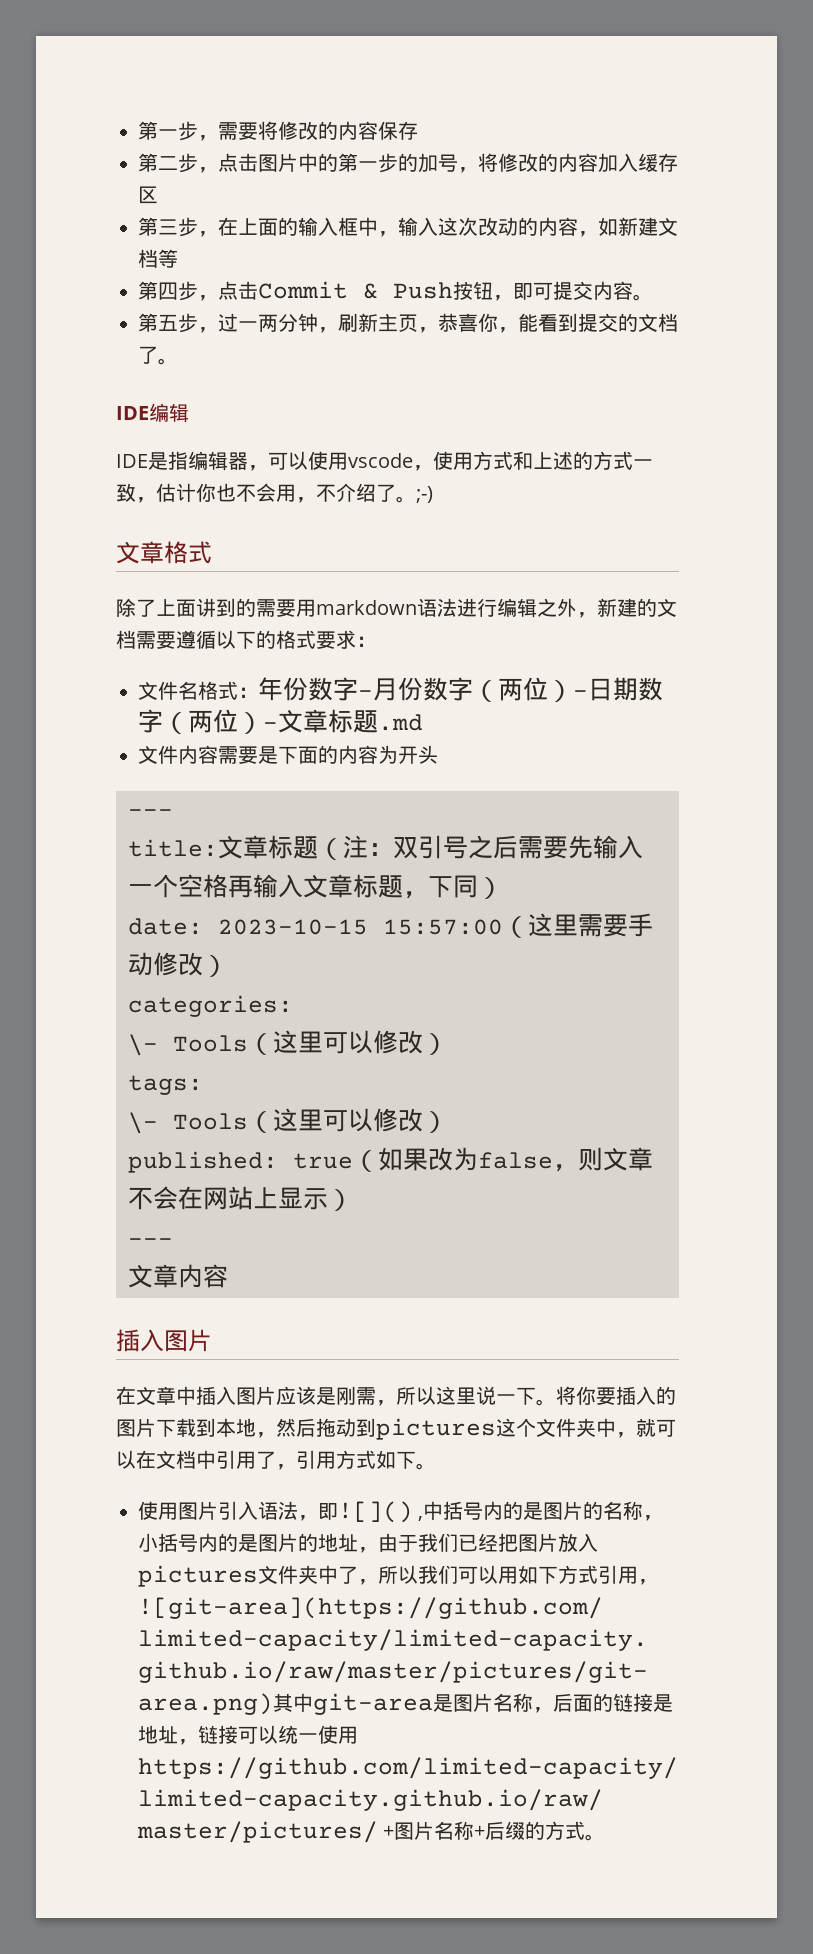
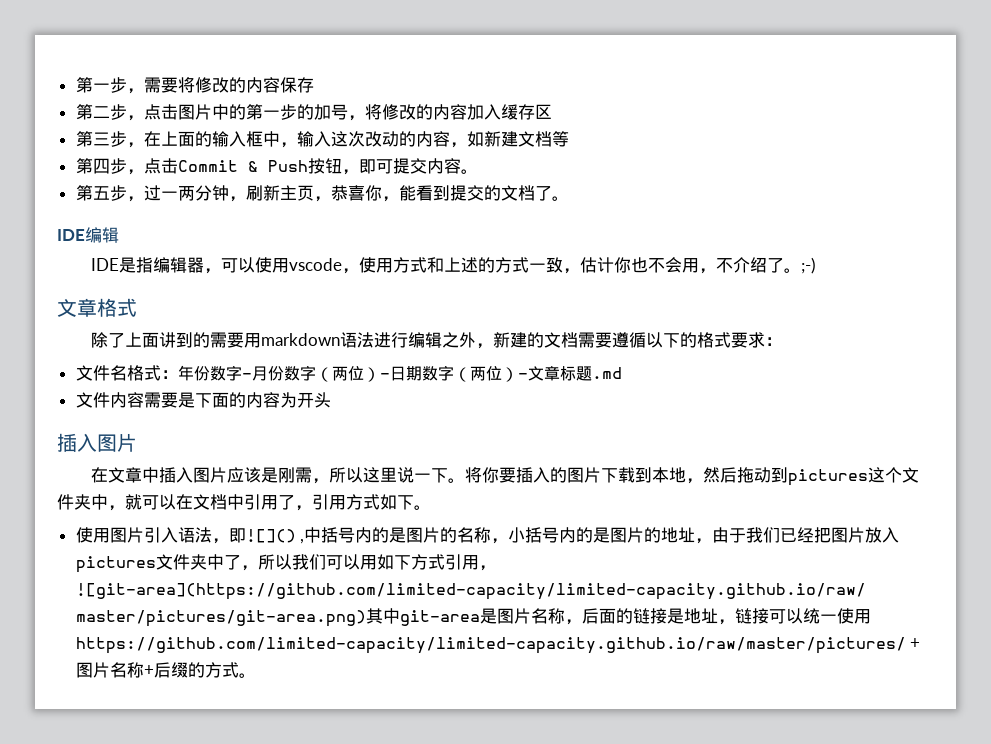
[128,809,173,817] [128,835,643,860] [128,874,503,899] [128,913,653,938] [128,952,228,977] [128,995,293,1017] [128,1030,448,1056] [128,1075,203,1095] [128,1108,448,1134] [128,1147,653,1173] [128,1186,353,1211] [128,1238,173,1246] [128,1264,228,1288] // --- // title:文章标题（注：双引号之后需要先输入一个空格再输入文章标题，下同） // date: 2023-10-15 15:57:00（这里需要手动修改） // categories: // \- Tools（这里可以修改） // tags: // \- Tools（这里可以修改） // published: true（如果改为false，则文章不会在网站上显示） // --- // 文章内容 -> (331, 400) none

